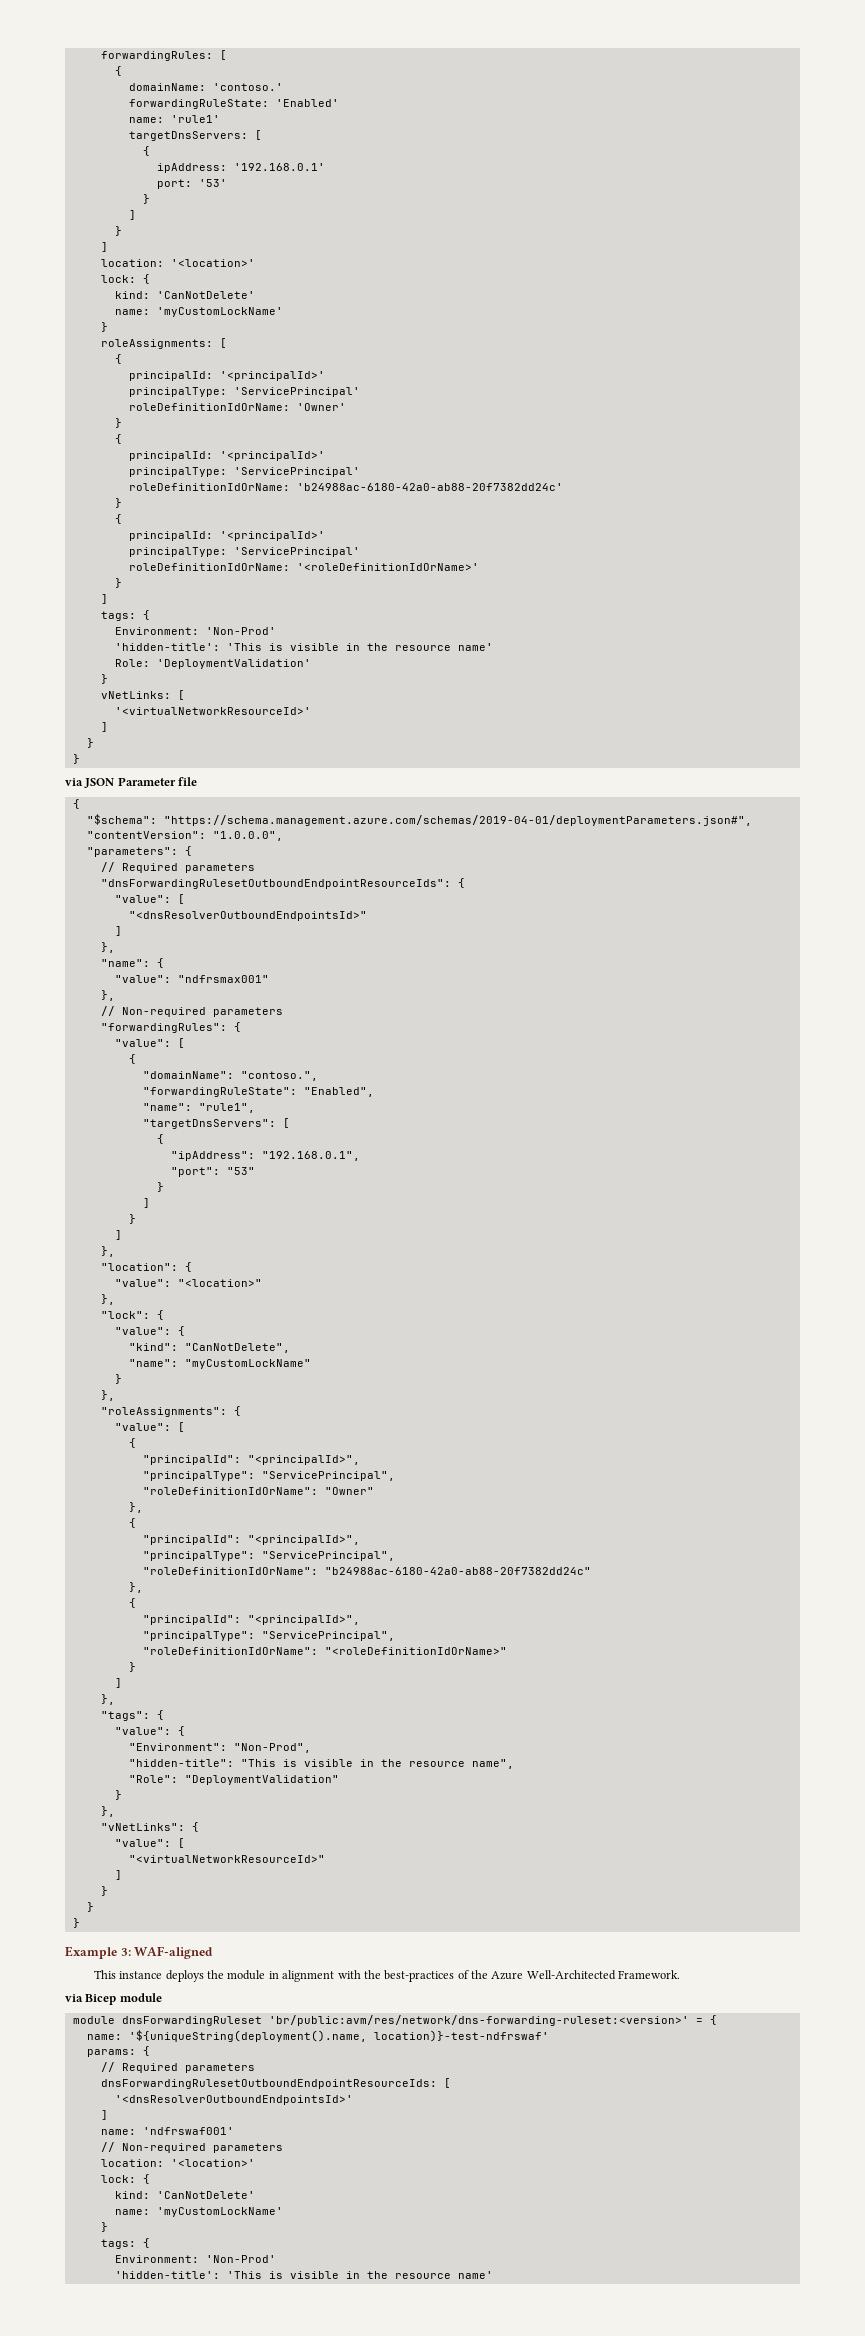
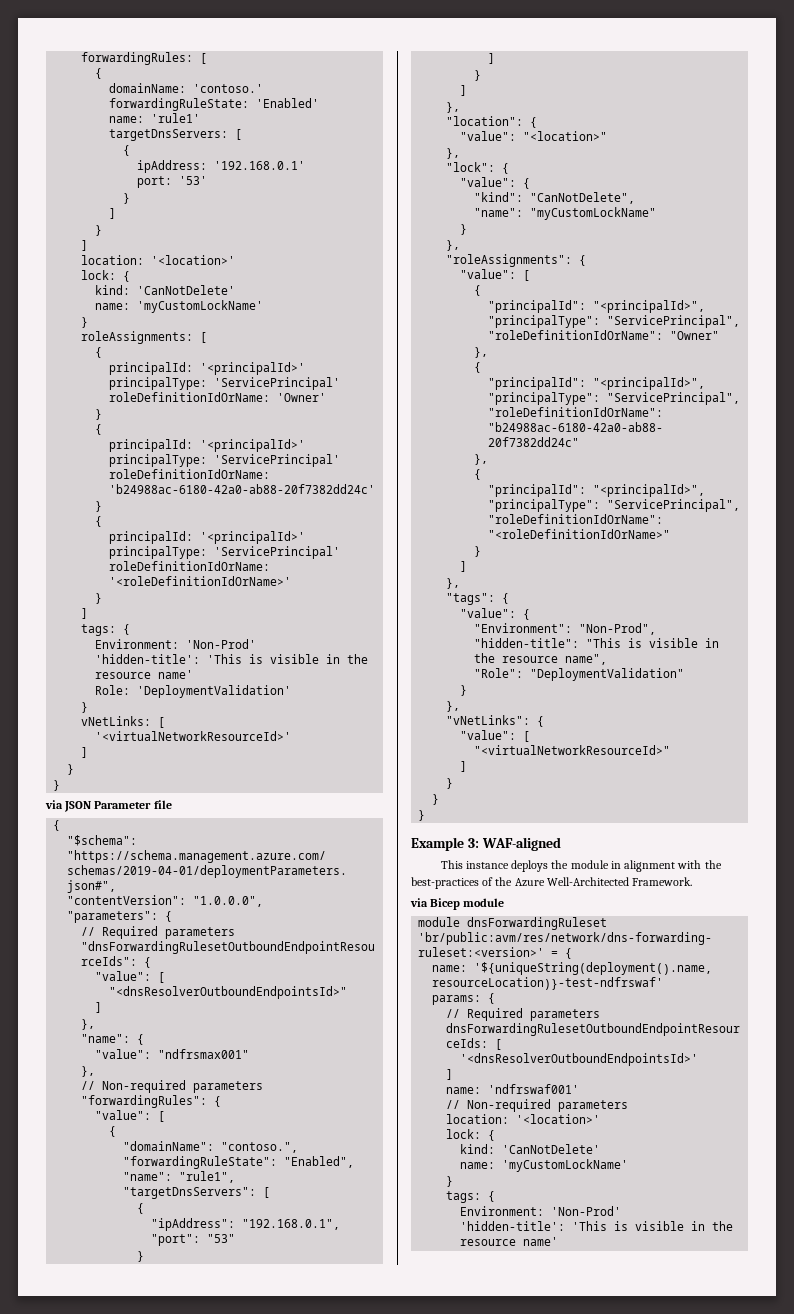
[373,2030,549,2042] location)}-test-ndfrswaf' -> [432,977,664,990] resourceLocation)}-test-ndfrswaf'

